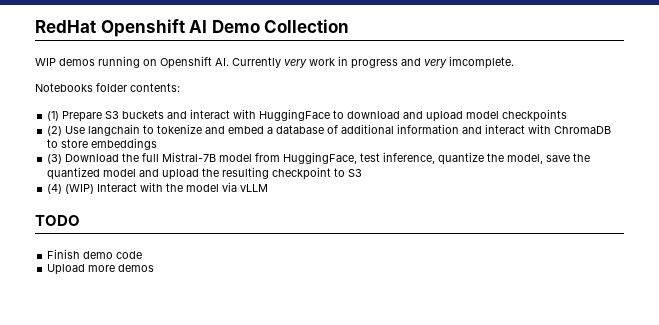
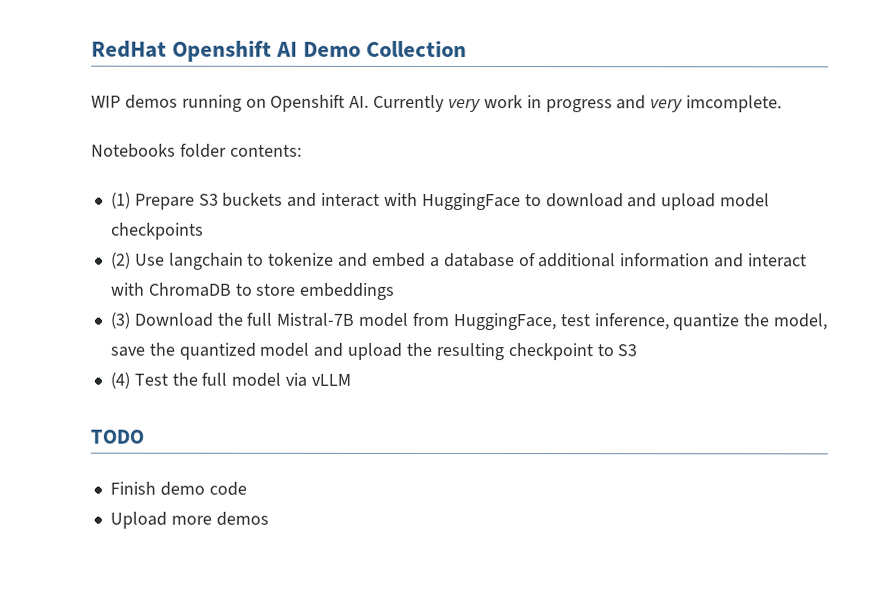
[65,182,184,194] (WIP) Interact with the -> [133,372,228,386] Test the full

